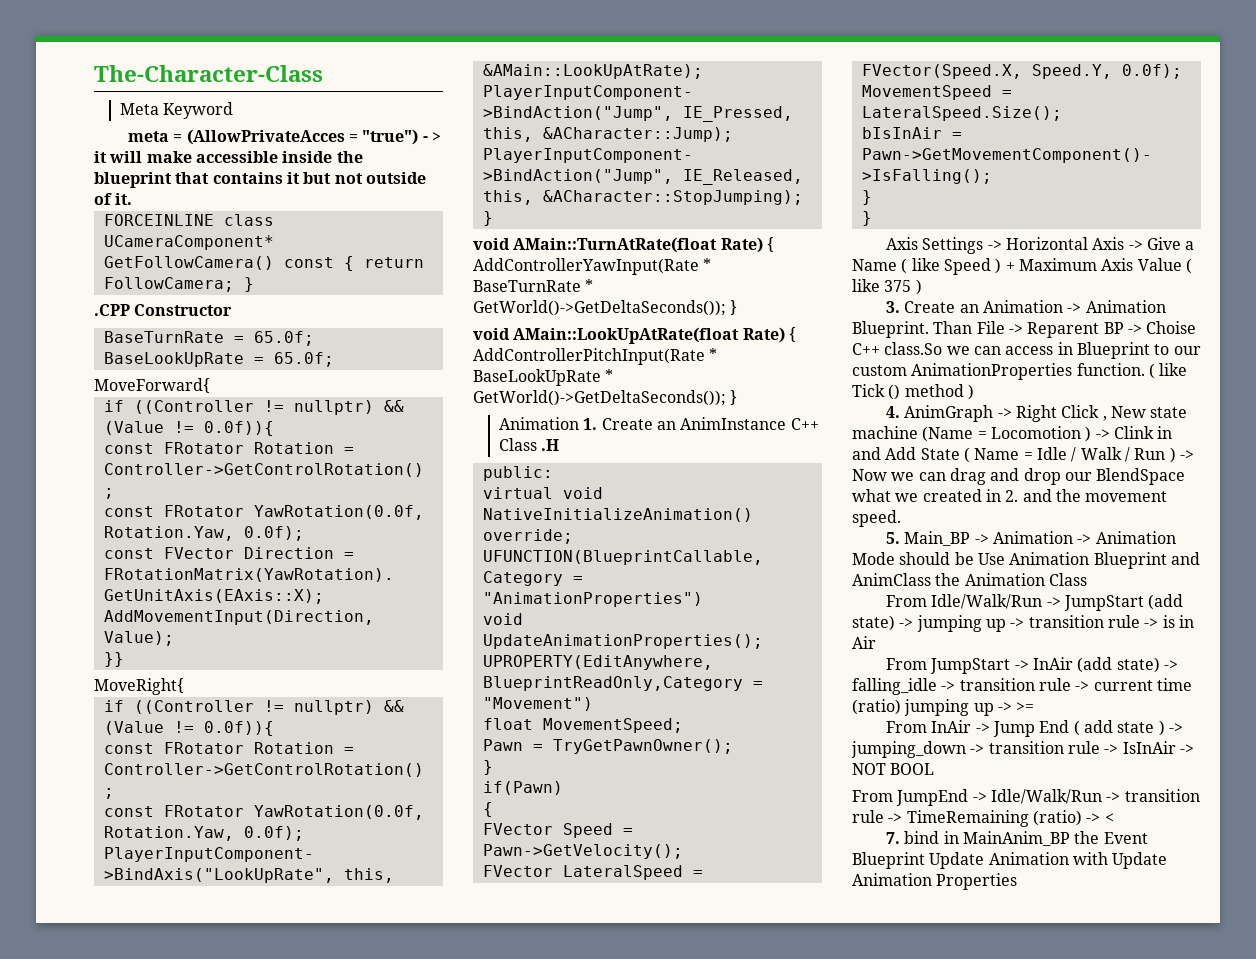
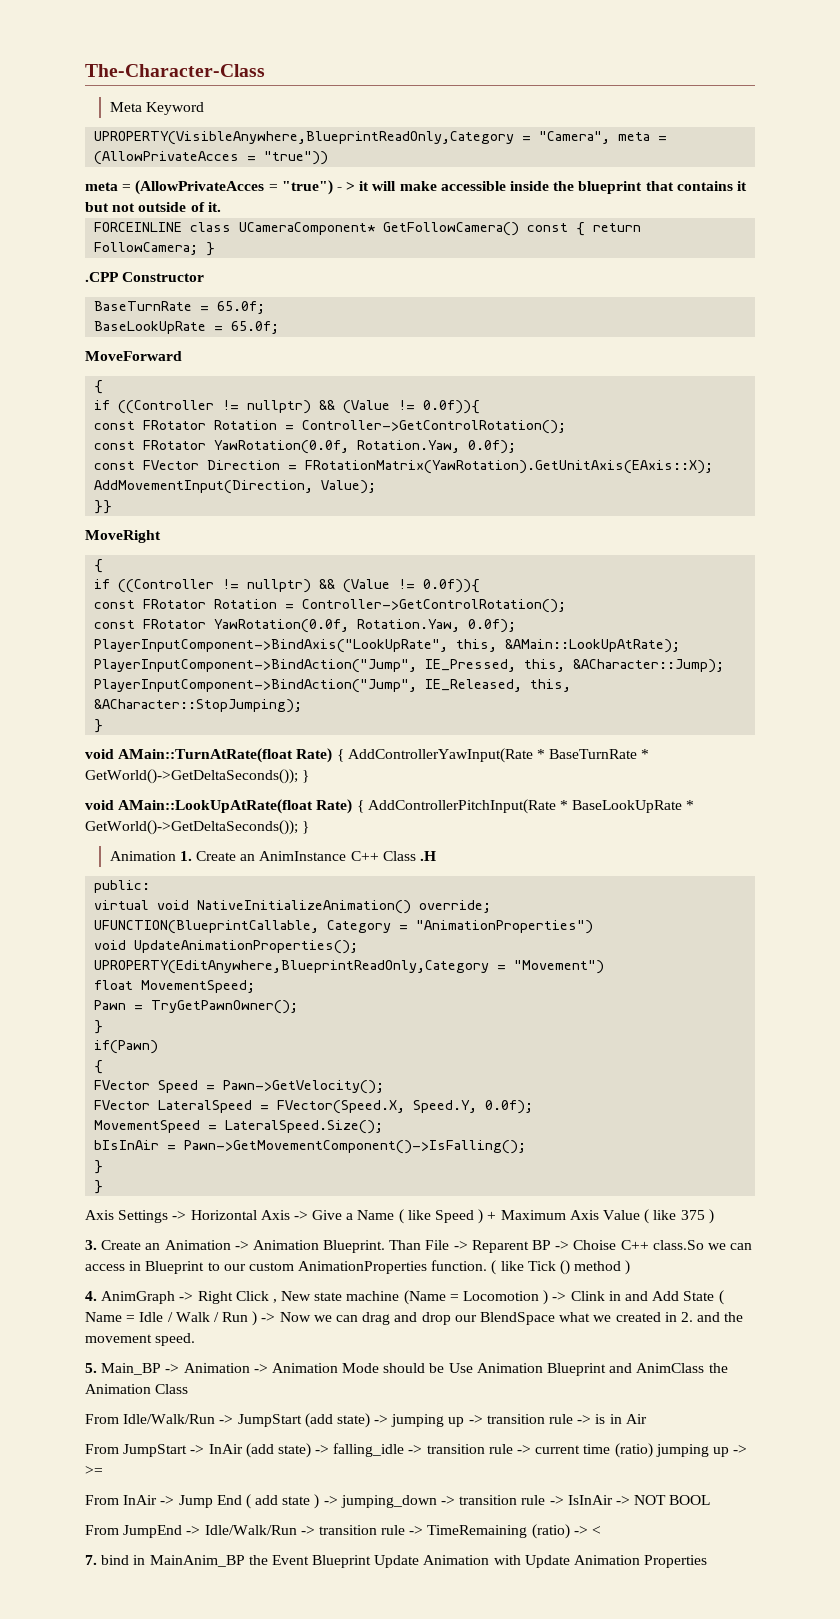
(234, 110) none -> [94,131,668,145] [94,151,329,165] // UPROPERTY(VisibleAnywhere,BlueprintReadOnly,Category = "Camera", meta = (AllowPrivateAcces = "true"))
[94,378,210,393] MoveForward{ -> [85,351,182,361] [94,380,104,394] MoveForward // {
[94,678,184,695] MoveRight{ -> [85,530,161,543] [94,559,104,573] MoveRight // {

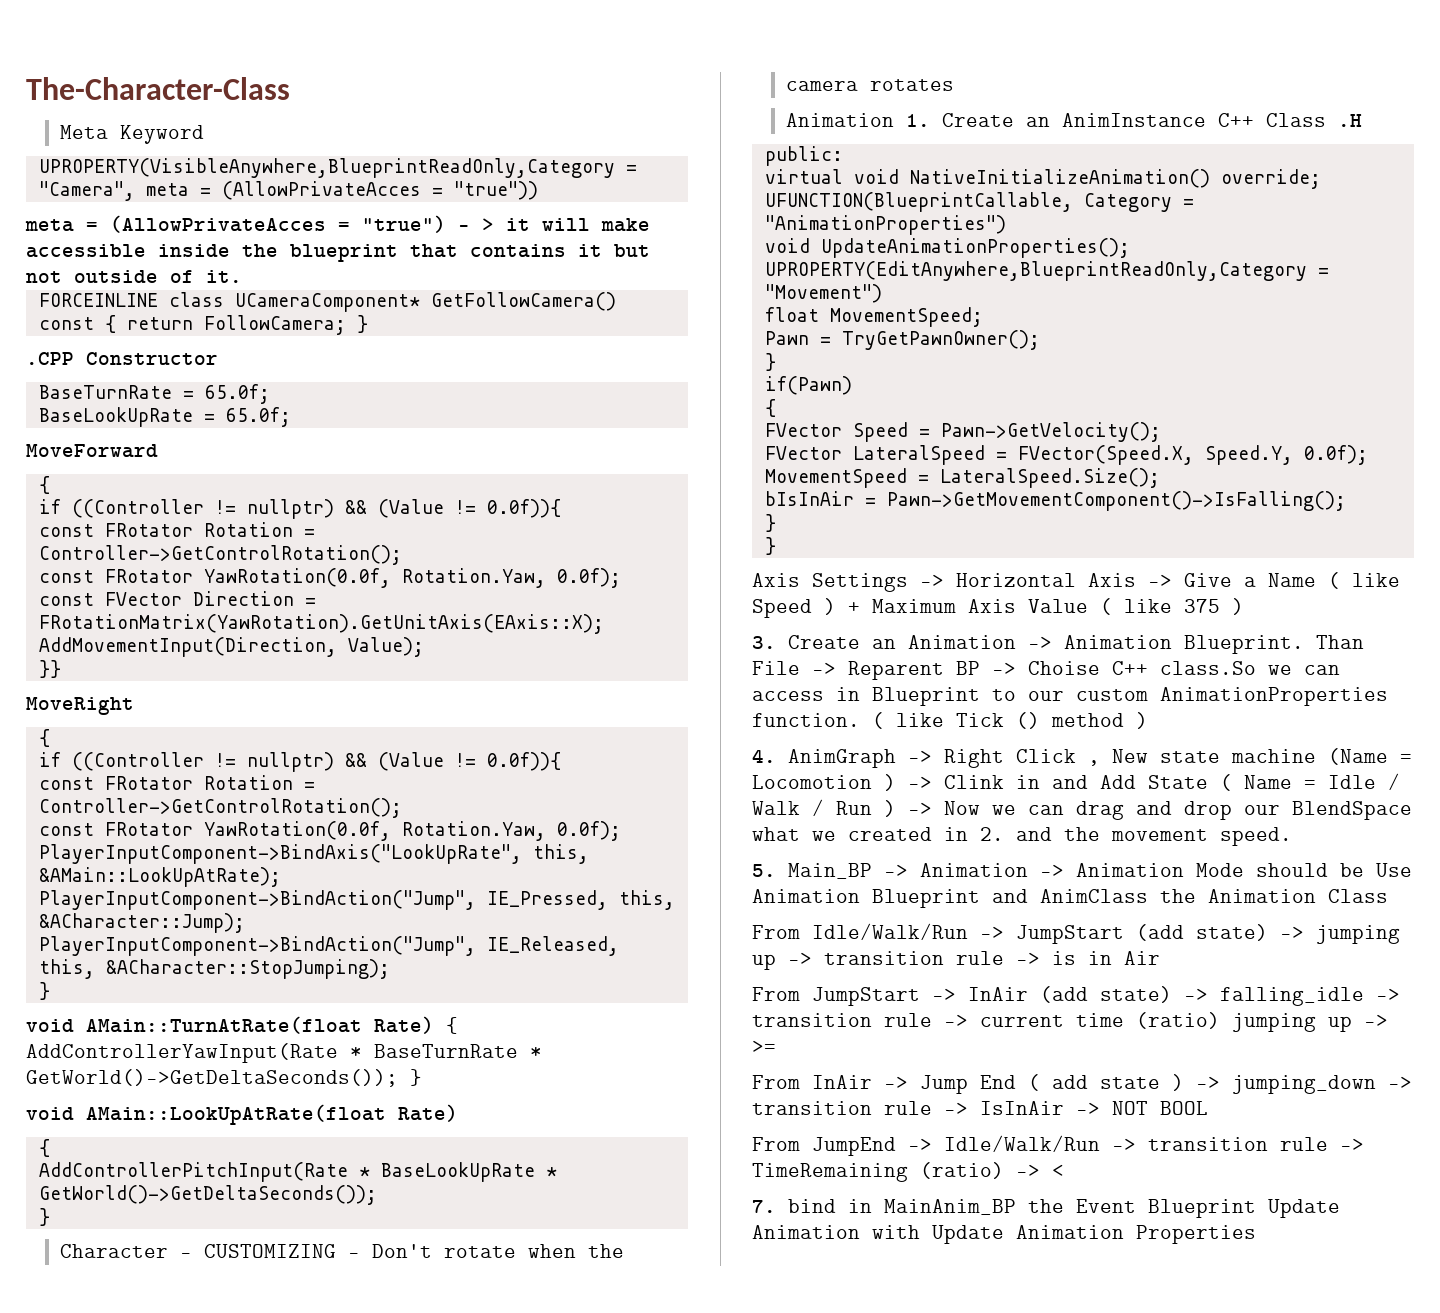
[356,800,364,813] { -> [38,1139,50,1157] // { //
[302,821,310,834] } -> [38,1208,50,1226] [60,1244,625,1258] [786,79,955,91] // } // Character - CUSTOMIZING - Don't rotate when the camera rotates

